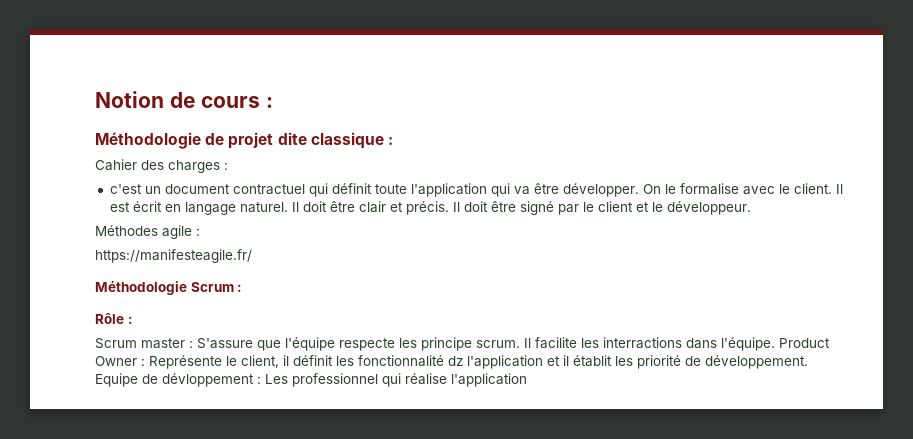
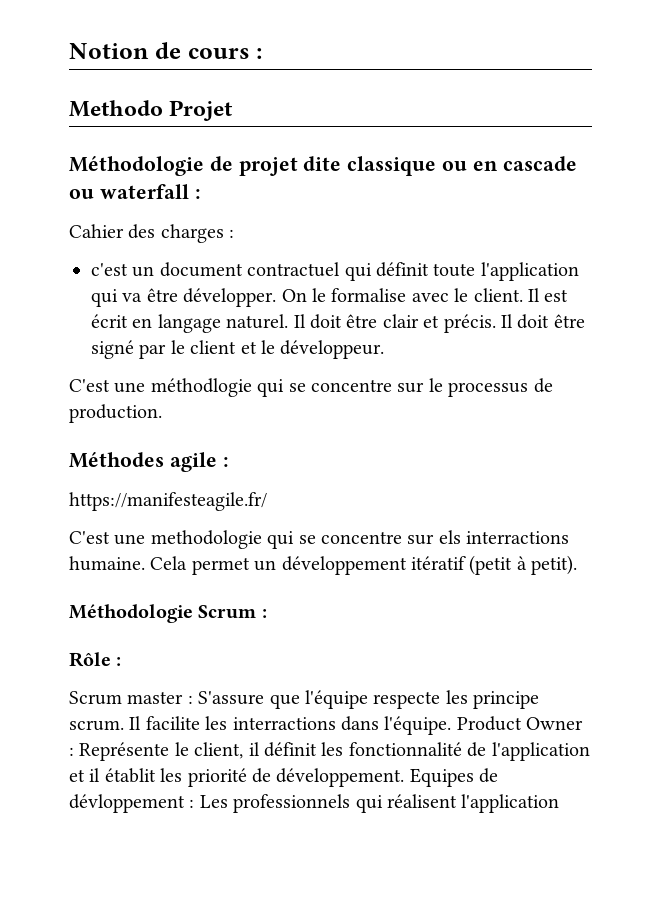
(274, 102) none -> [69,100,234,121] // Methodo Projet
(384, 140) none -> [442,156,577,171] [69,184,189,199] ou en cascade ou waterfall
[95,225,200,239] [95,249,252,263] Méthodes agile : // https://manifesteagile.fr/ -> [69,378,553,397] [69,404,162,423] [69,452,229,472] [69,492,267,511] [69,530,570,549] [69,555,578,575] C'est une méthodlogie qui se concentre sur le processus de production. // Méthodes agile : // https://manifesteagile.fr/ // C'est une methodologie qui se concentre sur els interractions humaine. Cela permet un développement itératif (petit à petit).
[448,356,463,366] dz -> [467,742,487,757] de
[95,373,138,387] Equipe -> [409,768,474,787] Equipes
[292,373,447,387] professionnel qui réalise -> [233,794,457,813] professionnels qui réalisent

